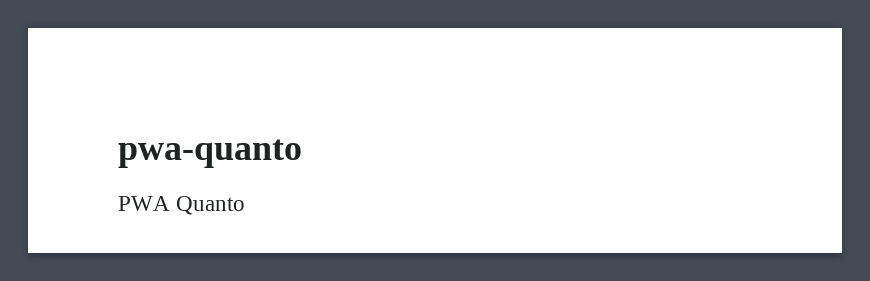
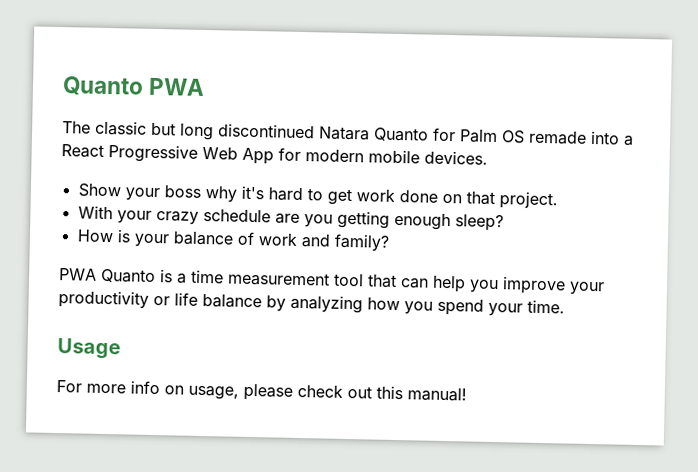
[118,139,302,168] [118,196,246,215] pwa-quanto // PWA Quanto -> [62,76,206,97] [62,120,634,146] [61,144,488,165] [77,183,558,210] [77,205,504,232] [76,229,390,252] [59,268,605,296] [58,290,565,317] [57,338,121,360] [56,380,467,402] Quanto PWA // The classic but long discontinued Natara Quanto for Palm OS remade into a React Progressive Web App for modern mobile devices. // Show your boss why it's hard to get work done on that project. // With your crazy schedule are you getting enough sleep? // How is your balance of work and family? // PWA Quanto is a time measurement tool that can help you improve your productivity or life balance by analyzing how you spend your time. // Usage // For more info on usage, please check out this manual!

